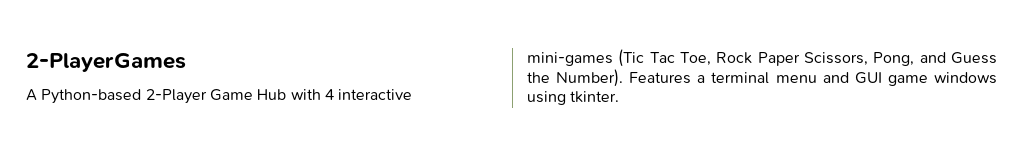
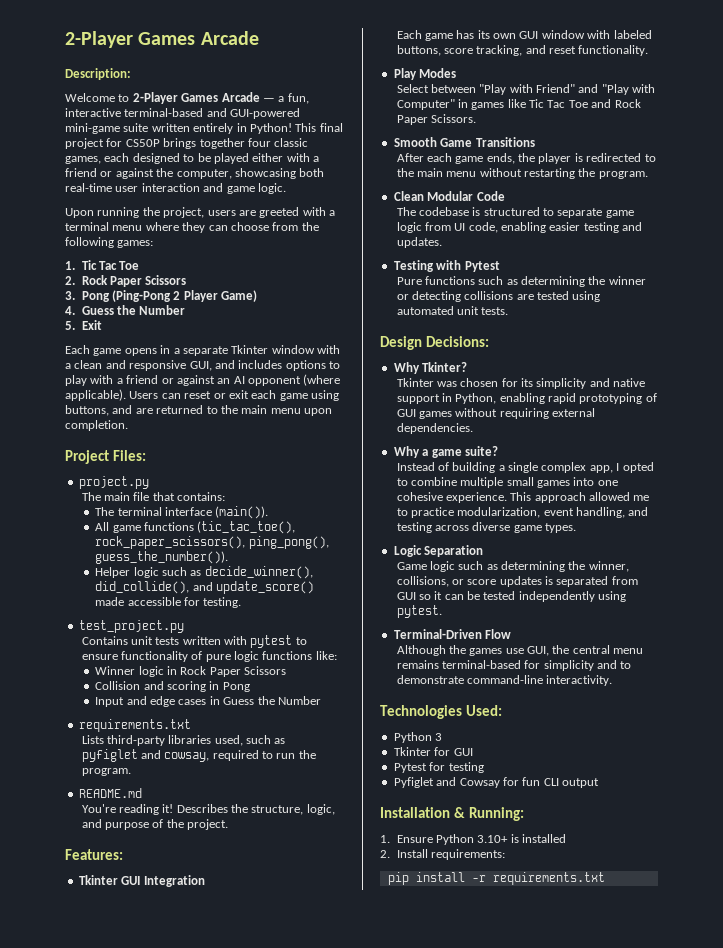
[26,53,186,72] [26,89,413,104] [527,49,997,67] [527,69,997,87] [527,91,620,105] 2-PlayerGames // A Python-based 2-Player Game Hub with 4 interactive mini-games (Tic Tac Toe, Rock Paper Scissors, Pong, and Guess the Number). Features a terminal menu and GUI game windows using tkinter. -> [65,31,259,48] [65,68,131,80] [65,92,309,104] [65,108,301,119] [65,123,343,134] [65,138,309,149] [65,153,319,164] [65,168,325,179] [65,183,286,194] [65,207,335,218] [65,222,319,233] [65,237,154,248] [65,260,140,270] [65,275,187,287] [65,290,258,302] [65,305,186,315] [65,320,102,330] [65,345,340,356] [65,360,340,371] [65,374,341,386] [65,389,339,401] [65,405,332,416] [65,420,128,431] [65,450,146,464] [78,476,149,489] [81,492,226,501] [95,506,269,519] [95,521,296,534] [95,536,329,549] [95,551,229,564] [95,566,313,579] [95,581,315,594] [95,597,242,608] [78,620,184,633] [81,635,307,648] [81,651,337,662] [95,666,287,677] [95,681,250,692] [95,696,321,707] [78,719,191,732] [81,735,286,746] [81,749,316,762] [81,768,131,776] [78,788,142,798] [81,804,335,815] [81,819,229,830] [65,849,123,860] [78,875,205,887] [396,30,652,41] [396,45,649,56] [393,68,457,80] [396,84,656,95] [396,99,641,110] [396,114,476,125] [393,137,535,147] [396,153,656,164] [396,168,648,179] [393,191,505,201] [396,207,634,218] [396,222,643,233] [396,237,442,248] [393,260,500,272] [396,276,646,287] [396,291,601,302] [396,306,509,315] [380,336,489,350] [393,362,468,374] [396,378,646,389] [396,393,657,404] [396,408,596,419] [396,423,473,434] [393,446,498,458] [396,462,654,473] [396,477,618,488] [396,492,650,503] [396,507,649,518] [396,522,577,533] [393,545,484,557] [396,561,629,572] [396,576,638,587] [396,591,627,602] [396,605,442,618] [393,629,512,639] [396,645,644,656] [396,660,632,671] [396,675,613,686] [380,705,502,719] [393,732,443,743] [393,747,473,756] [393,762,484,773] [393,777,599,788] [380,807,524,821] [380,834,567,845] [380,849,505,860] [387,872,605,885] 2-Player Games Arcade // Description: // Welcome to 2-Player Games Arcade — a fun, interactive terminal-based and GUI-powered mini-game suite written entirely in Python! This final project for CS50P brings together four classic games, each designed to be played either with a friend or against the computer, showcasing both real-time user interaction and game logic. // Upon running the project, users are greeted with a terminal menu where they can choose from the following games: // 1. Tic Tac Toe // 2. Rock Paper Scissors // 3. Pong (Ping-Pong 2 Player Game) // 4. Guess the Number // 5. Exit // Each game opens in a separate Tkinter window with a clean and responsive GUI, and includes options to play with a friend or against an AI opponent (where applicable). Users can reset or exit each game using buttons, and are returned to the main menu upon completion. // Project Files: // project.py // The main file that contains: // The terminal interface (main()). // All game functions (tic_tac_toe(), rock_paper_scissors(), ping_pong(), guess_the_number()). // Helper logic such as decide_winner(), did_collide(), and update_score() made accessible for testing. // test_project.py // Contains unit tests written with pytest to ensure functionality of pure logic functions like: // Winner logic in Rock Paper Scissors // Collision and scoring in Pong // Input and edge cases in Guess the Number // requirements.txt // Lists third-party libraries used, such as pyfiglet and cowsay, required to run the program. // README.md // You're reading it! Describes the structure, logic, and purpose of the project. // Features: // Tkinter GUI Integration // Each game has its own GUI window with labeled buttons, score tracking, and reset functionality. // Play Modes // Select between "Play with Friend" and "Play with Computer" in games like Tic Tac Toe and Rock Paper Scissors. // Smooth Game Transitions // After each game ends, the player is redirected to the main menu without restarting the program. // Clean Modular Code // The codebase is structured to separate game logic from UI code, enabling easier testing and updates. // Testing with Pytest // Pure functions such as determining the winner or detecting collisions are tested using automated unit tests. // Design Decisions: // Why Tkinter? // Tkinter was chosen for its simplicity and native support in Python, enabling rapid prototyping of GUI games without requiring external dependencies. // Why a game suite? // Instead of building a single complex app, I opted to combine multiple small games into one cohesive experience. This approach allowed me to practice modularization, event handling, and testing across diverse game types. // Logic Separation // Game logic such as determining the winner, collisions, or score updates is separated from GUI so it can be tested independently using pytest. // Terminal-Driven Flow // Although the games use GUI, the central menu remains terminal-based for simplicity and to demonstrate command-line interactivity. // Technologies Used: // Python 3 // Tkinter for GUI // Pytest for testing // Pyfiglet and Cowsay for fun CLI output // Installation & Running: // 1. Ensure Python 3.10+ is installed // 2. Install requirements: // pip install -r requirements.txt

